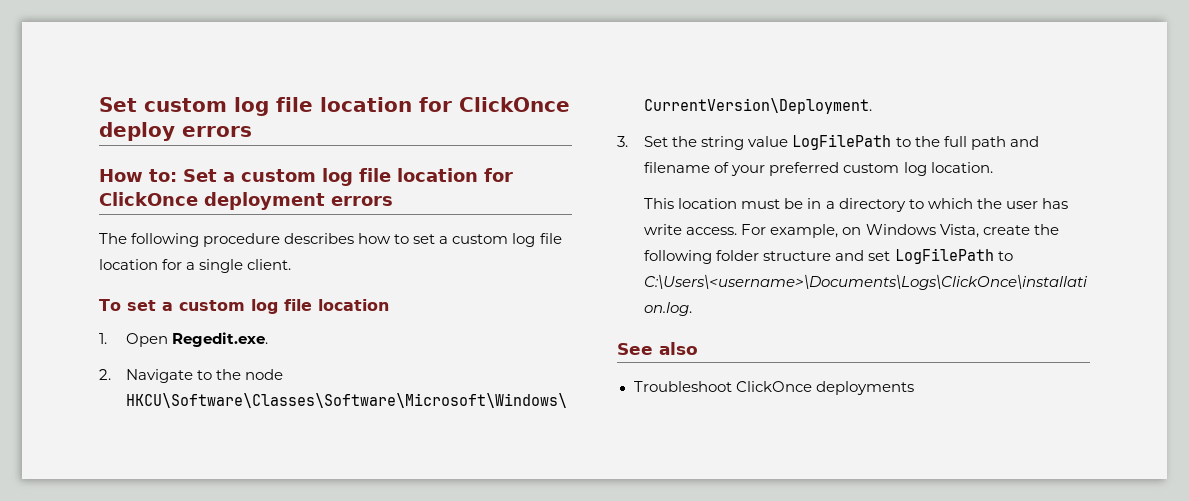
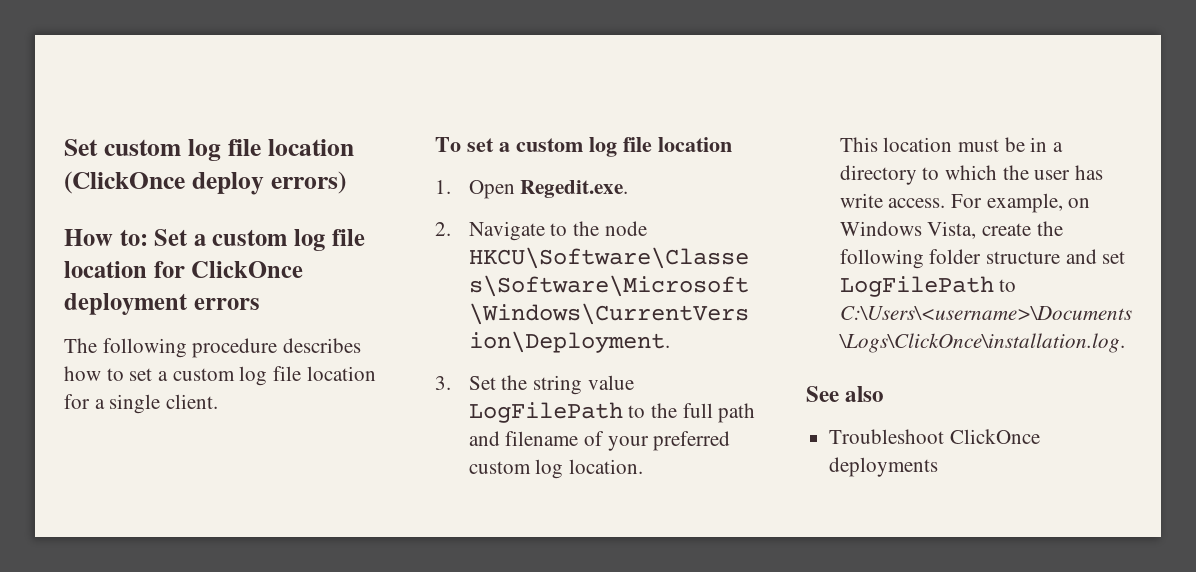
[419,97,570,112] [99,122,252,141] for ClickOnce deploy errors -> [64,171,346,195] (ClickOnce deploy errors)

